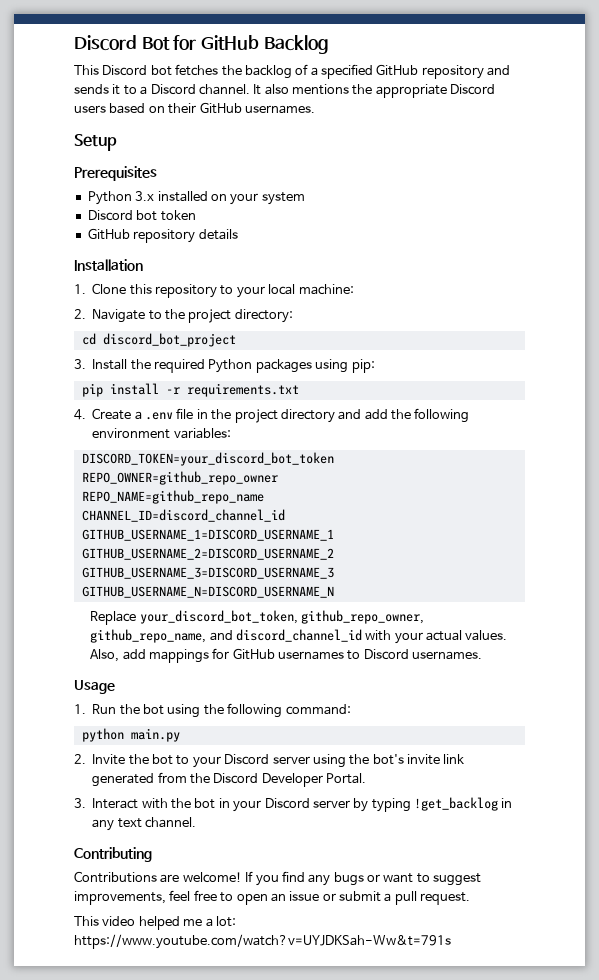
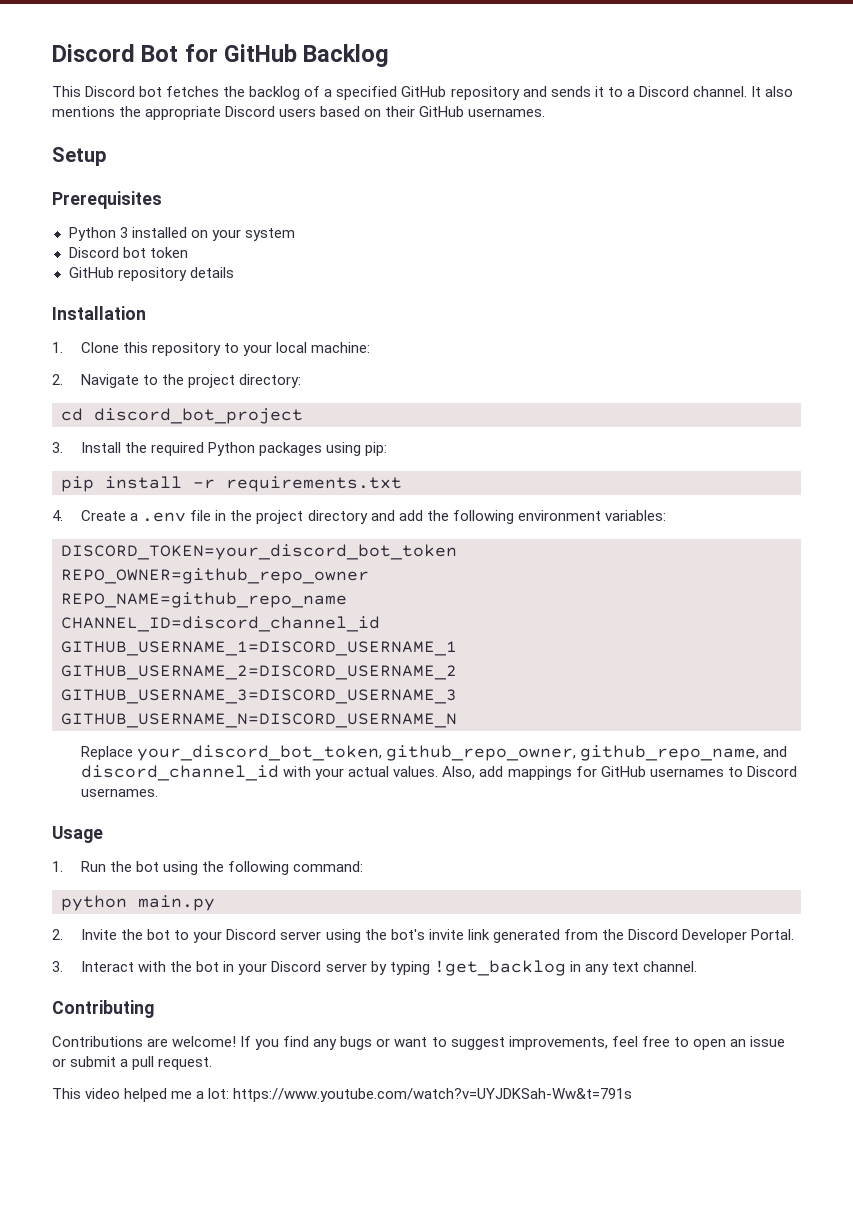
[135,191,155,201] 3.x -> [119,227,128,238] 3

